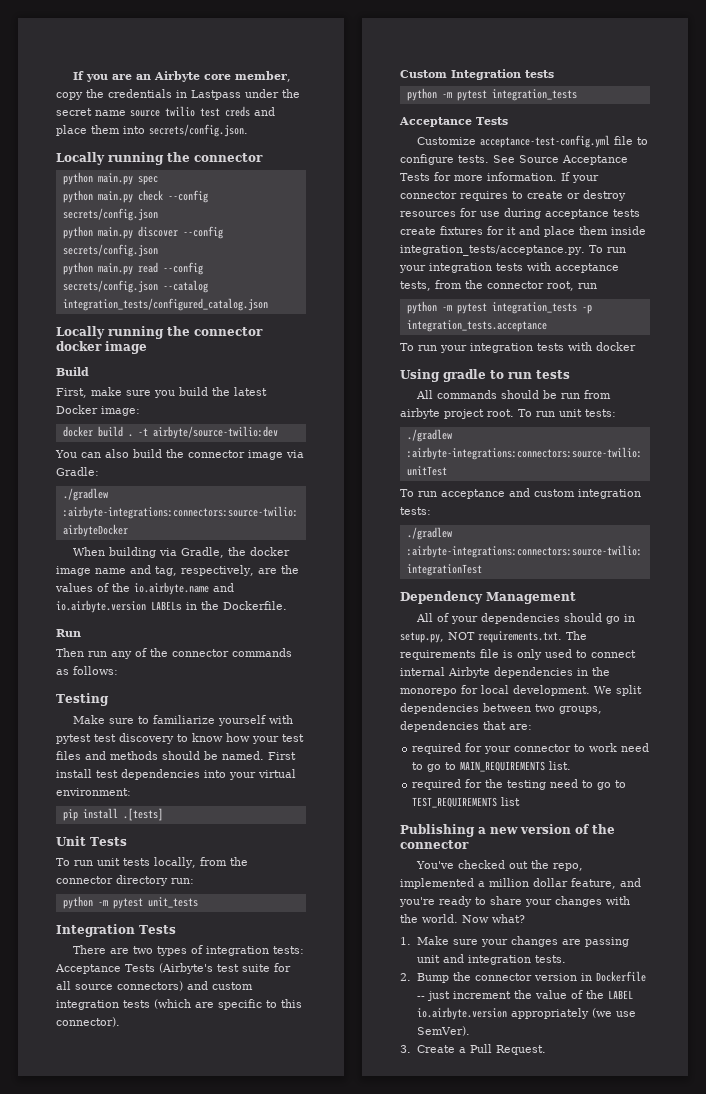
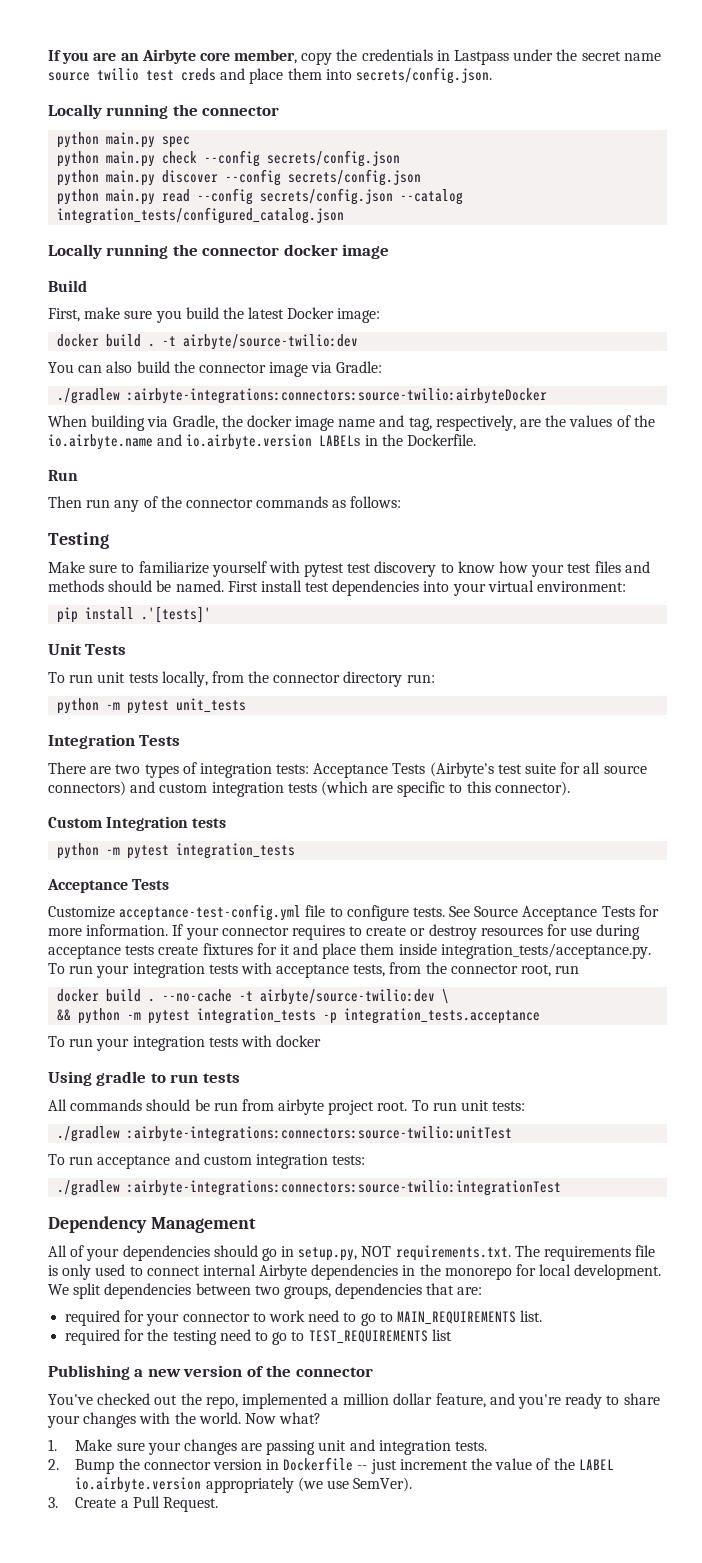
[122,808,163,821] .[tests] -> [141,606,212,623] .'[tests]'
(597, 286) none -> [57,989,450,1005] [57,1009,72,1021] docker build . --no-cache -t airbyte/source-twilio:dev \ // &&

